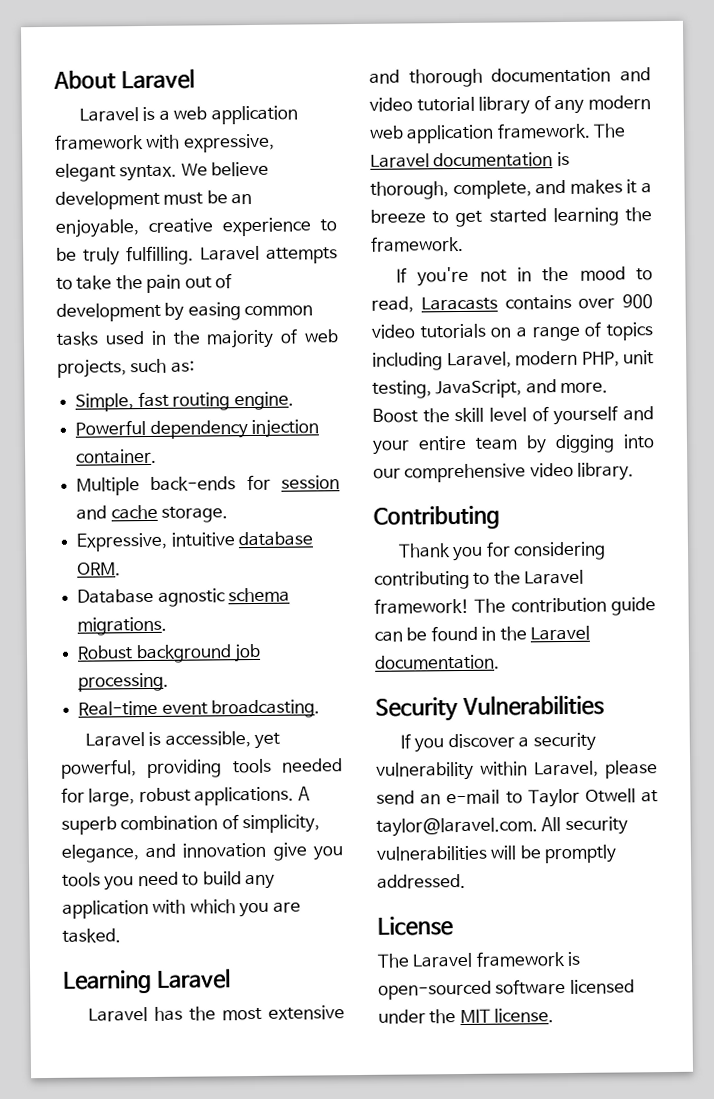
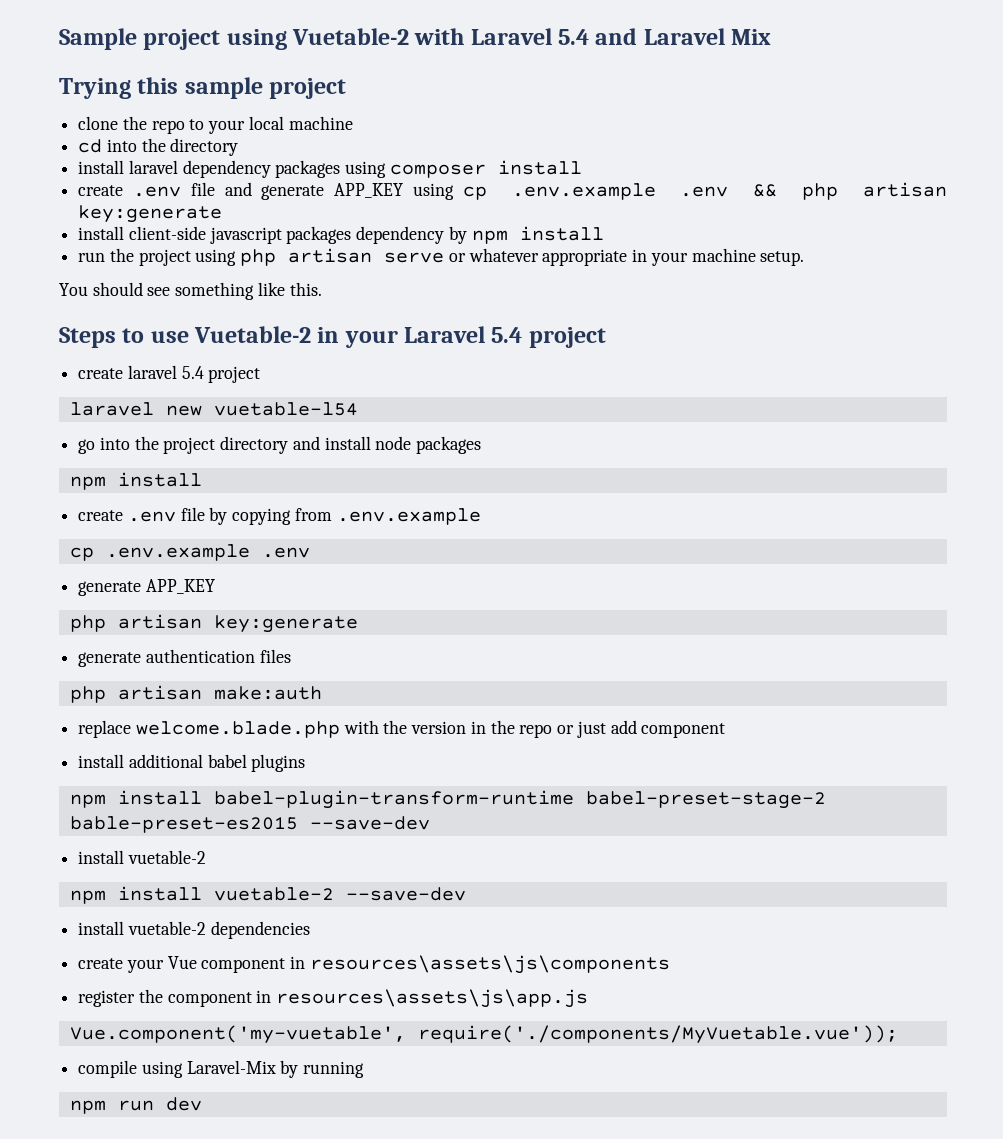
[53,68,195,90] [79,105,298,125] [55,133,275,153] [55,161,270,182] [55,190,253,210] [55,217,337,238] [56,245,338,266] [56,273,233,294] [56,302,314,322] [56,328,339,349] [57,358,195,378] [75,391,294,412] [75,419,320,439] [76,448,158,464] [76,474,340,496] [76,504,229,523] [76,531,314,552] [77,562,122,576] [77,587,291,607] [77,616,168,636] [77,643,262,664] [78,672,170,692] [78,699,321,719] [85,731,281,749] [61,758,343,779] [61,786,310,807] [61,814,321,835] [61,842,343,863] [62,871,276,891] [62,899,301,919] [62,928,121,943] [63,968,231,994] [88,1005,345,1022] [369,67,652,88] [369,95,651,115] [369,122,627,144] [370,151,570,168] [370,179,652,200] [370,207,652,228] [370,235,464,252] [396,266,653,287] [371,294,653,313] [371,321,654,342] [372,350,654,371] [372,379,609,399] [372,405,655,426] [372,434,655,455] [373,462,635,483] [373,505,500,530] [398,541,607,562] [374,569,585,590] [374,597,656,616] [374,625,591,642] [375,654,500,670] [375,694,605,722] [400,732,596,753] [376,760,658,781] [376,788,658,808] [376,816,628,837] [376,844,618,864] [377,873,466,889] [377,916,454,936] [377,951,582,968] [378,979,635,1000] [378,1008,555,1024] About Laravel // Laravel is a web application framework with expressive, elegant syntax. We believe development must be an enjoyable, creative experience to be truly fulfilling. Laravel attempts to take the pain out of development by easing common tasks used in the majority of web projects, such as: // Simple, fast routing engine. // Powerful dependency injection container. // Multiple back-ends for session and cache storage. // Expressive, intuitive database ORM. // Database agnostic schema migrations. // Robust background job processing. // Real-time event broadcasting. // Laravel is accessible, yet powerful, providing tools needed for large, robust applications. A superb combination of simplicity, elegance, and innovation give you tools you need to build any application with which you are tasked. // Learning Laravel // Laravel has the most extensive and thorough documentation and video tutorial library of any modern web application framework. The Laravel documentation is thorough, complete, and makes it a breeze to get started learning the framework. // If you're not in the mood to read, Laracasts contains over 900 video tutorials on a range of topics including Laravel, modern PHP, unit testing, JavaScript, and more. Boost the skill level of yourself and your entire team by digging into our comprehensive video library. // Contributing // Thank you for considering contributing to the Laravel framework! The contribution guide can be found in the Laravel documentation. // Security Vulnerabilities // If you discover a security vulnerability within Laravel, please send an e-mail to Taylor Otwell at taylor@laravel.com. All security vulnerabilities will be promptly addressed. // License // The Laravel framework is open-sourced software licensed under the MIT license. -> [59,28,772,50] [59,77,347,99] [78,116,353,134] [78,138,239,156] [78,160,582,178] [78,182,947,200] [78,205,223,223] [78,226,604,244] [78,248,805,266] [59,282,322,300] [59,326,606,348] [78,365,261,383] [69,402,358,416] [78,436,482,454] [69,472,202,490] [78,507,481,525] [69,544,310,561] [78,579,215,596] [69,614,358,633] [78,649,291,667] [69,685,322,703] [78,720,726,738] [78,754,306,772] [69,790,826,809] [69,816,430,833] [78,850,206,864] [69,886,466,904] [78,921,310,939] [78,955,670,974] [78,989,589,1008] [69,1025,898,1044] [78,1060,365,1078] [69,1097,202,1114] Sample project using Vuetable-2 with Laravel 5.4 and Laravel Mix // Trying this sample project // clone the repo to your local machine // cd into the directory // install laravel dependency packages using composer install // create .env file and generate APP_KEY using cp .env.example .env && php artisan key:generate // install client-side javascript packages dependency by npm install // run the project using php artisan serve or whatever appropriate in your machine setup. // You should see something like this. // Steps to use Vuetable-2 in your Laravel 5.4 project // create laravel 5.4 project // laravel new vuetable-l54 // go into the project directory and install node packages // npm install // create .env file by copying from .env.example // cp .env.example .env // generate APP_KEY // php artisan key:generate // generate authentication files // php artisan make:auth // replace welcome.blade.php with the version in the repo or just add component // install additional babel plugins // npm install babel-plugin-transform-runtime babel-preset-stage-2 bable-preset-es2015 --save-dev // install vuetable-2 // npm install vuetable-2 --save-dev // install vuetable-2 dependencies // create your Vue component in resources\assets\js\components // register the component in resources\assets\js\app.js // Vue.component('my-vuetable', require('./components/MyVuetable.vue')); // compile using Laravel-Mix by running // npm run dev

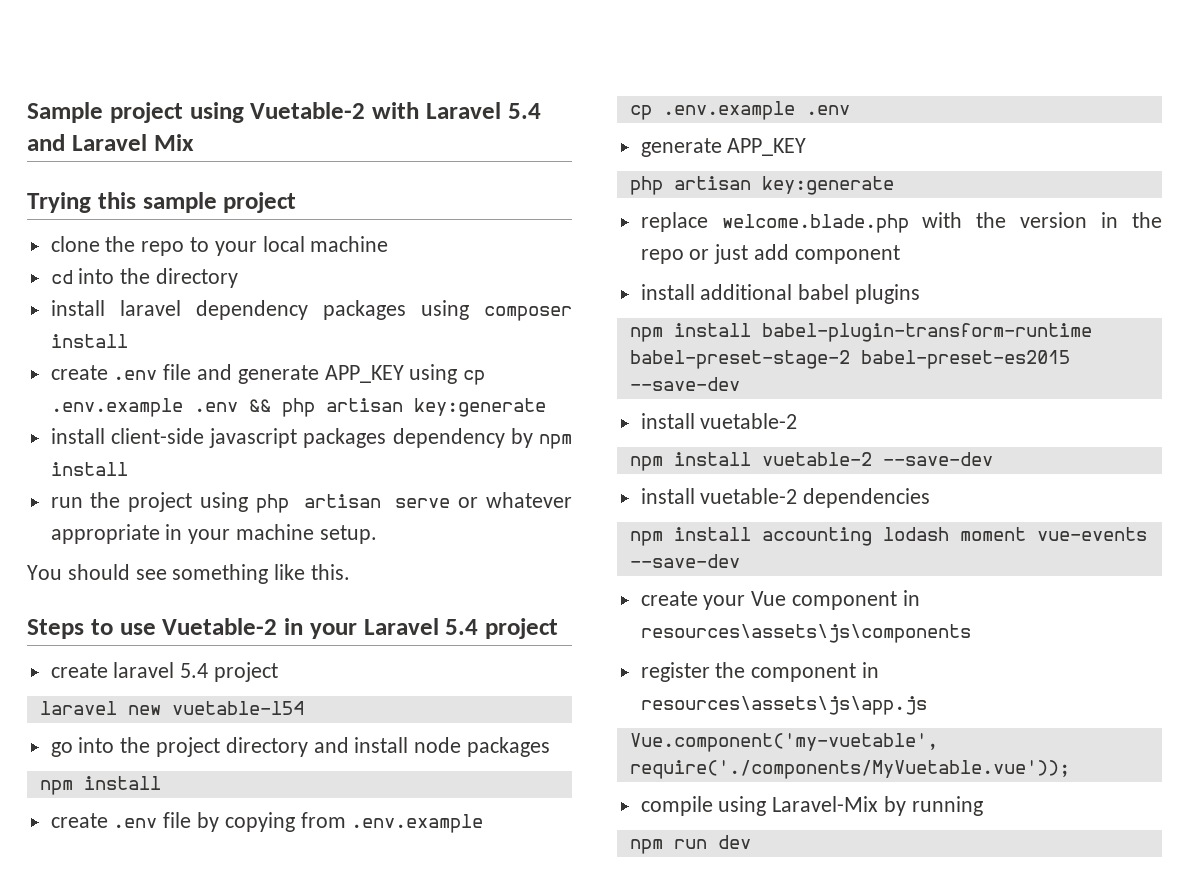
[78,649,291,667] [69,685,322,703] // generate authentication files // php artisan make:auth -> (894, 185) none
[69,816,298,833] bable-preset-es2015 -> [860,350,1070,369] babel-preset-es2015
(310, 930) none -> [629,527,1147,546] [629,554,740,568] // npm install accounting lodash moment vue-events --save-dev

